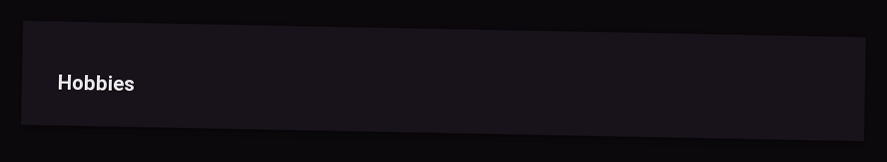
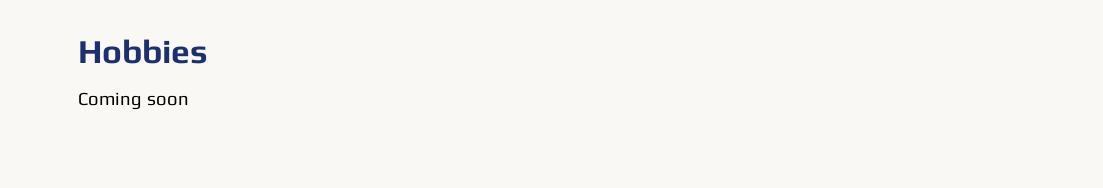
(136, 82) none -> [78,92,189,110] // Coming soon

